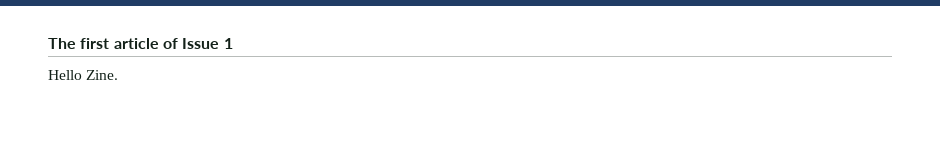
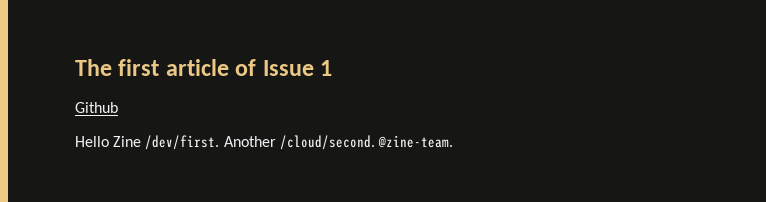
(233, 43) none -> [75,102,118,113] // Github
[86,70,119,80] Zine. -> [113,135,453,150] Zine /dev/first. Another /cloud/second. @zine-team.

